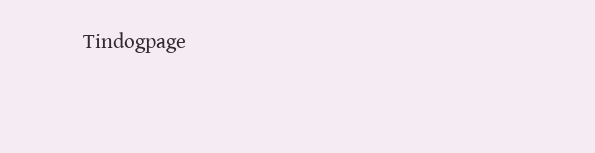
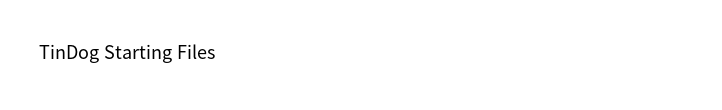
[83,32,186,53] Tindogpage -> [39,44,215,63] TinDog Starting Files

